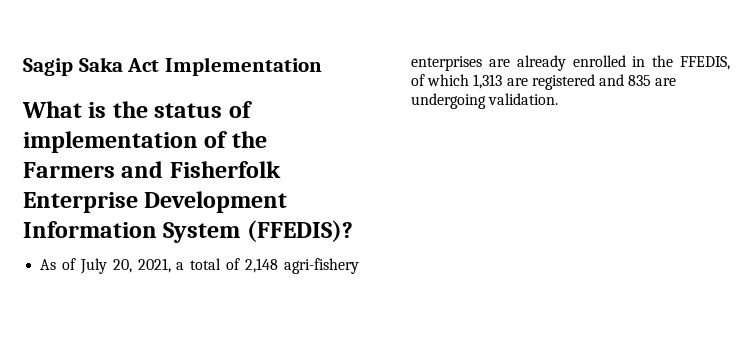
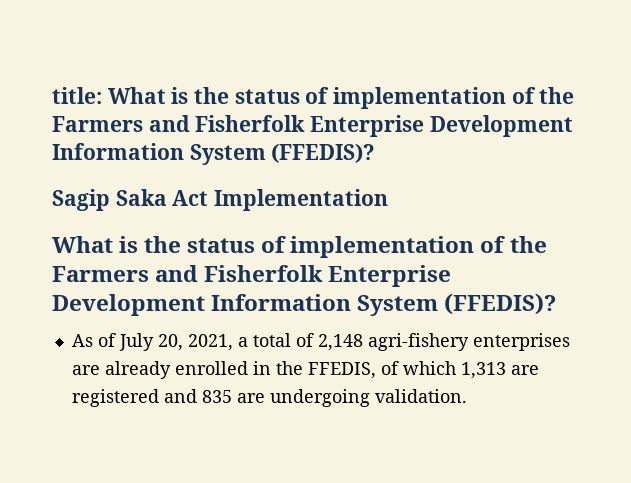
(23, 67) none -> [52,87,575,109] [52,115,573,137] [52,143,376,165] title: What is the status of implementation of the Farmers and Fisherfolk Enterprise Development Information System (FFEDIS)? //

